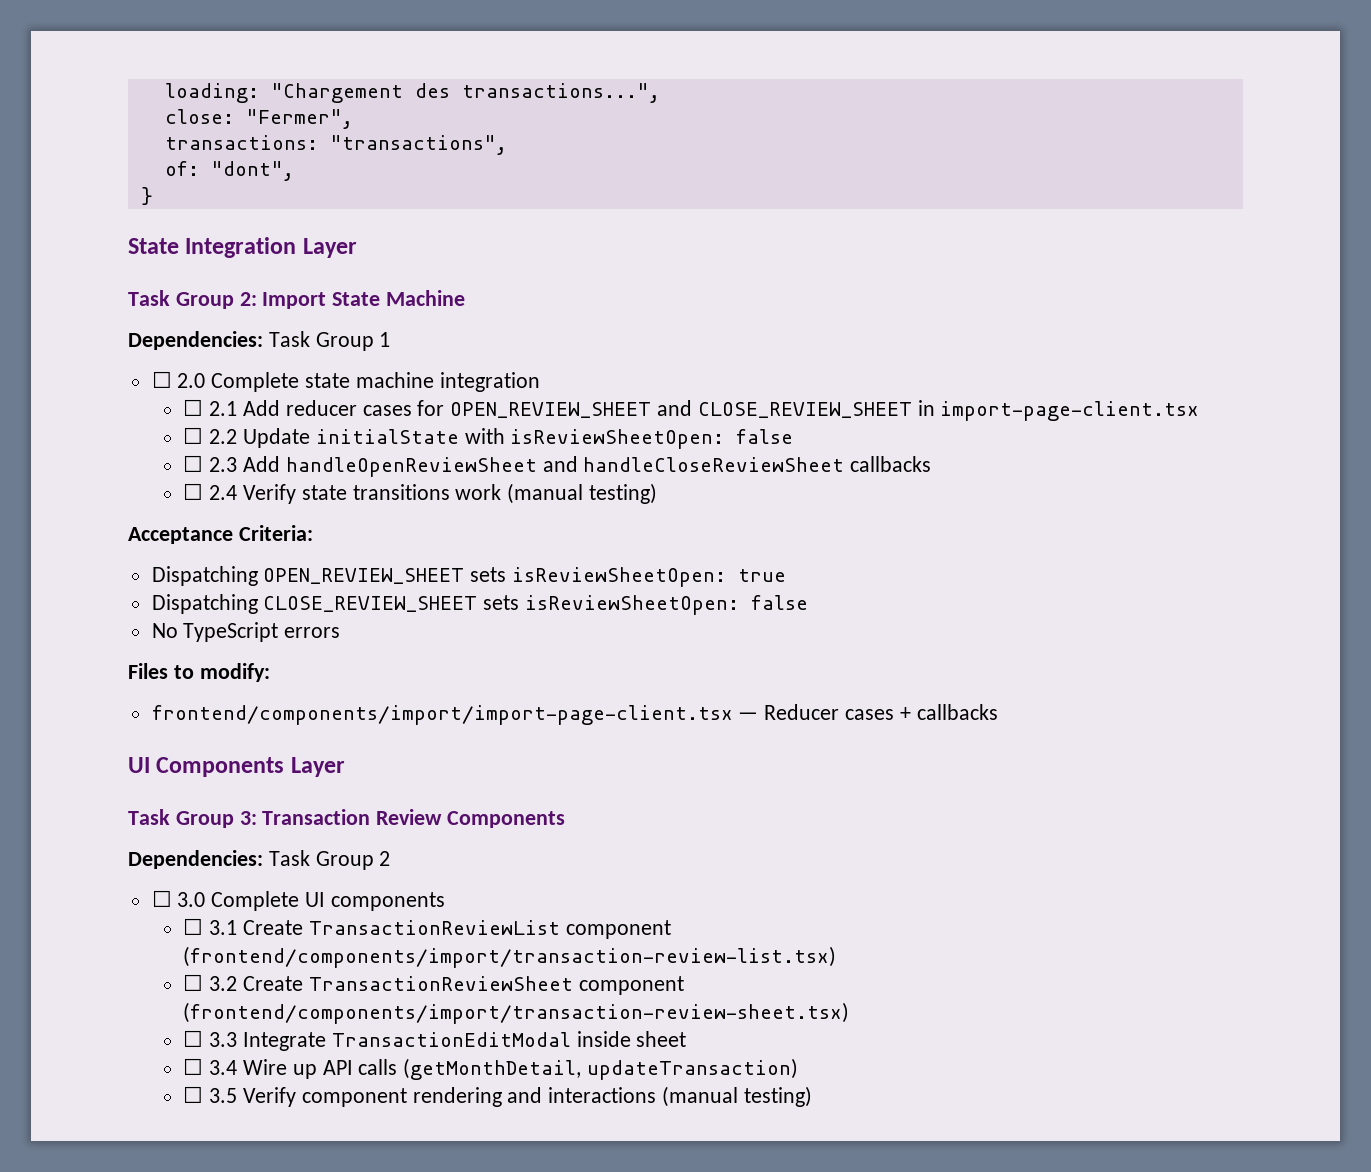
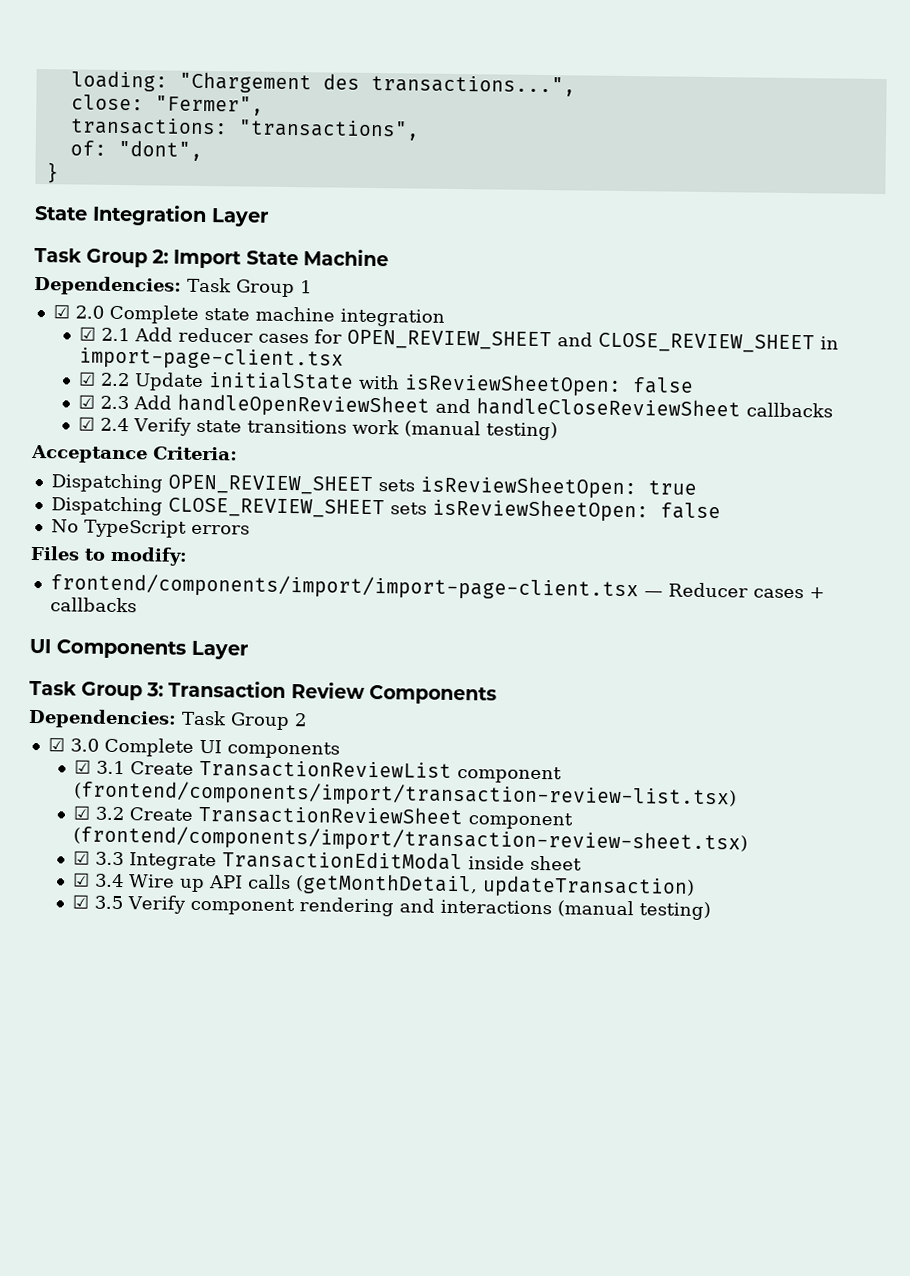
[151,371,172,388] ☐ -> [52,304,70,319] ☑
[183,399,204,416] ☐ -> [79,326,97,341] ☑
[183,427,204,444] ☐ -> [78,371,97,386] ☑
[183,455,204,472] ☐ -> [78,394,96,409] ☑
[183,483,204,500] ☐ -> [78,416,96,431] ☑
[151,890,172,907] ☐ -> [47,737,65,752] ☑
[183,918,204,935] ☐ -> [74,759,92,774] ☑
[183,974,204,991] ☐ -> [73,805,91,820] ☑
[183,1030,204,1047] ☐ -> [73,850,91,865] ☑
[183,1058,204,1075] ☐ -> [73,872,91,887] ☑
[183,1086,204,1103] ☐ -> [72,894,90,909] ☑

